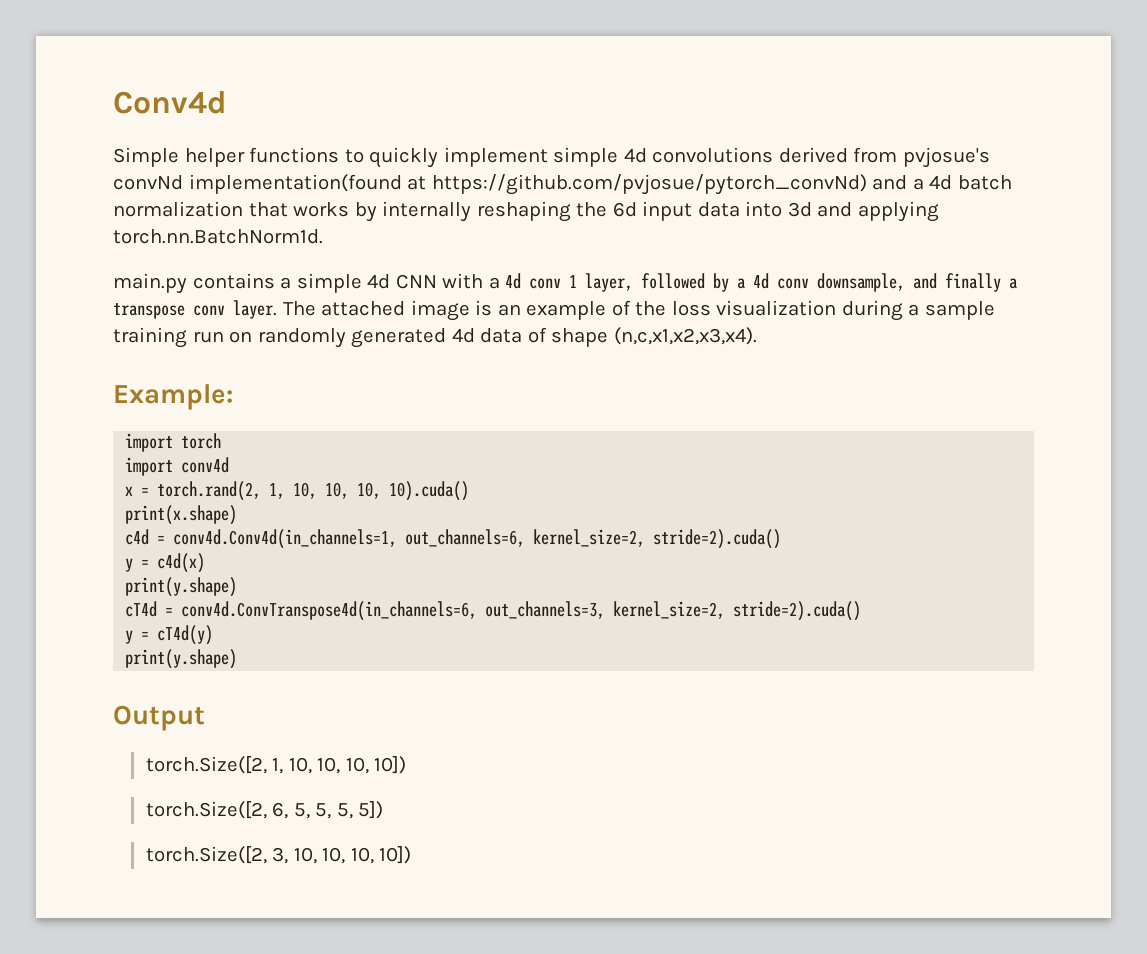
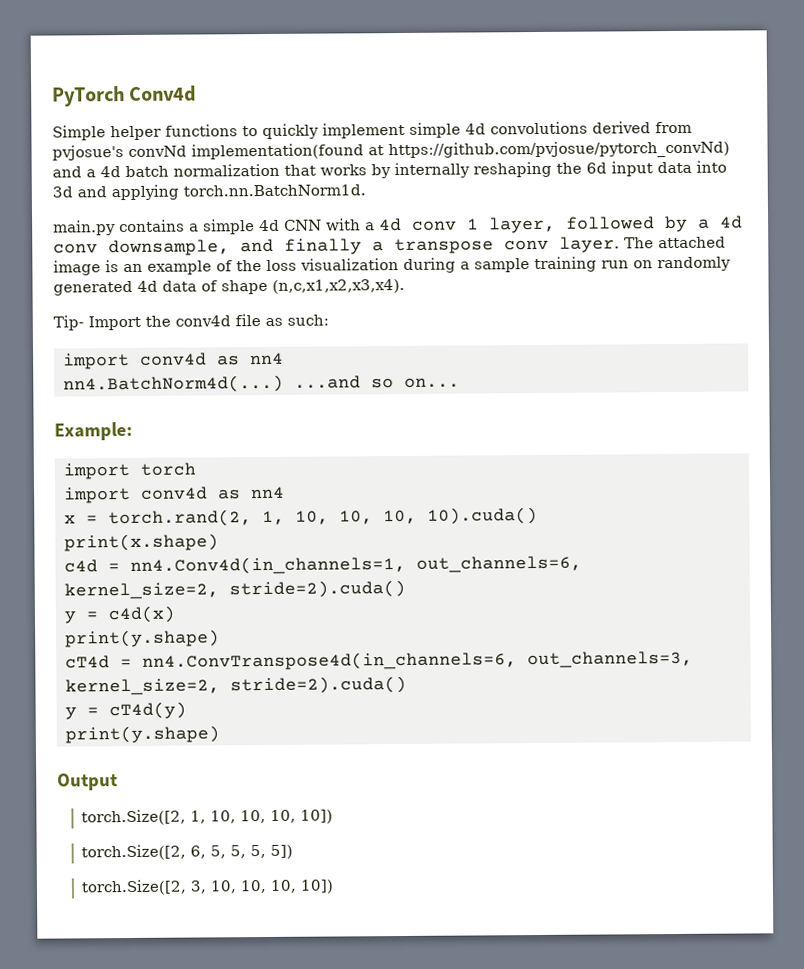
(113, 102) none -> [52,86,125,107] PyTorch
(757, 336) none -> [53,314,329,331] [62,352,284,370] [62,374,460,394] // Tip- Import the conv4d file as such: // import conv4d as nn4 // nn4.BatchNorm4d(...) ...and so on...
(230, 465) none -> [217,486,285,500] as nn4
[173,529,398,549] conv4d.Conv4d(in_channels=1, -> [129,555,406,575] nn4.Conv4d(in_channels=1,
[181,601,478,621] conv4d.ConvTranspose4d(in_channels=6, -> [141,651,517,671] nn4.ConvTranspose4d(in_channels=6,

